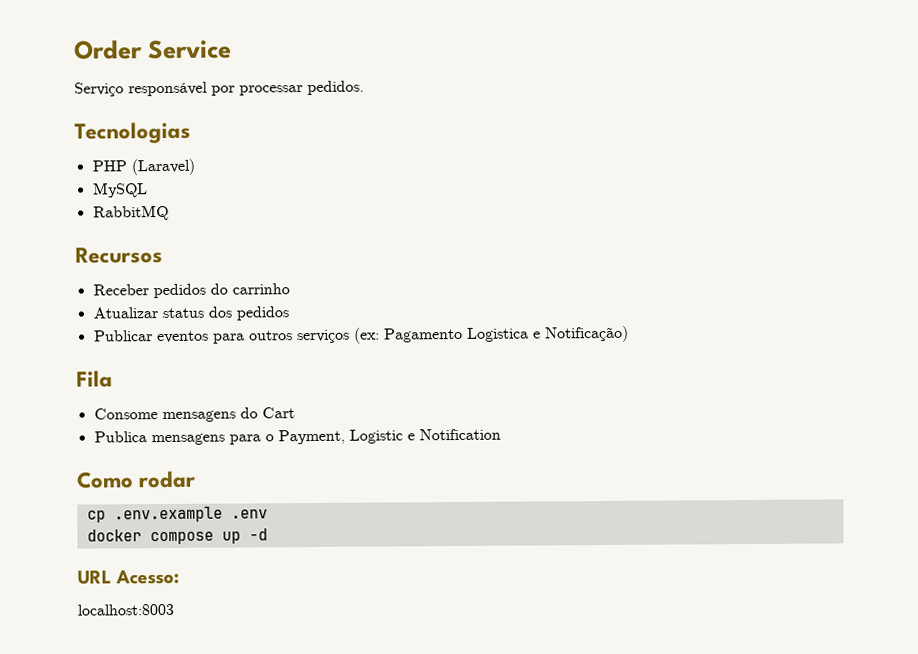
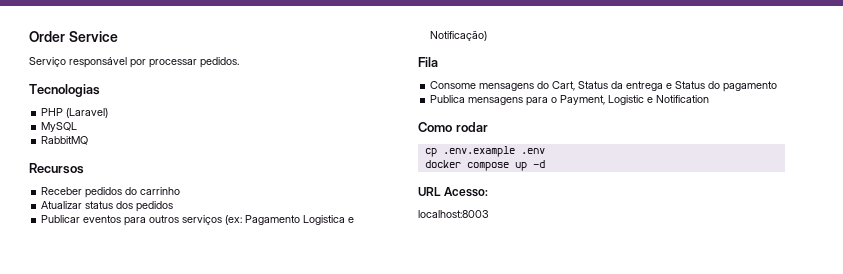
[261,407,295,419] Cart -> [552,81,778,92] Cart, Status da entrega e Status do pagamento

